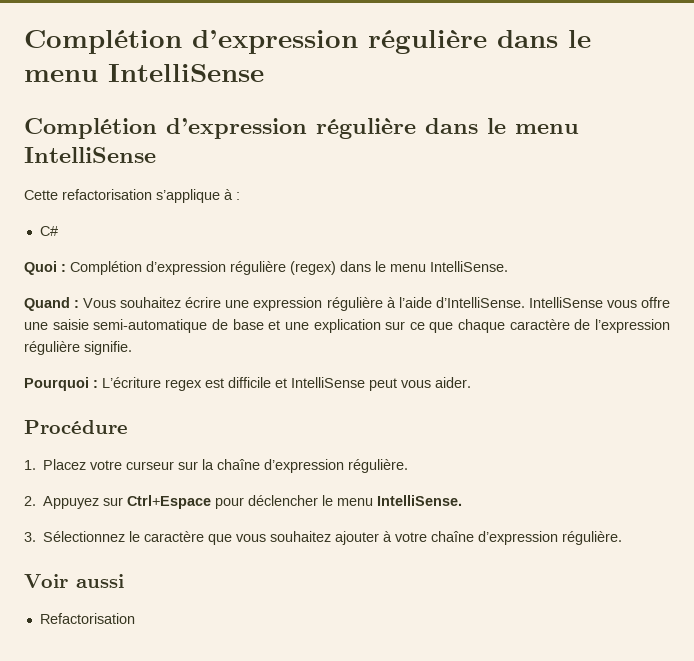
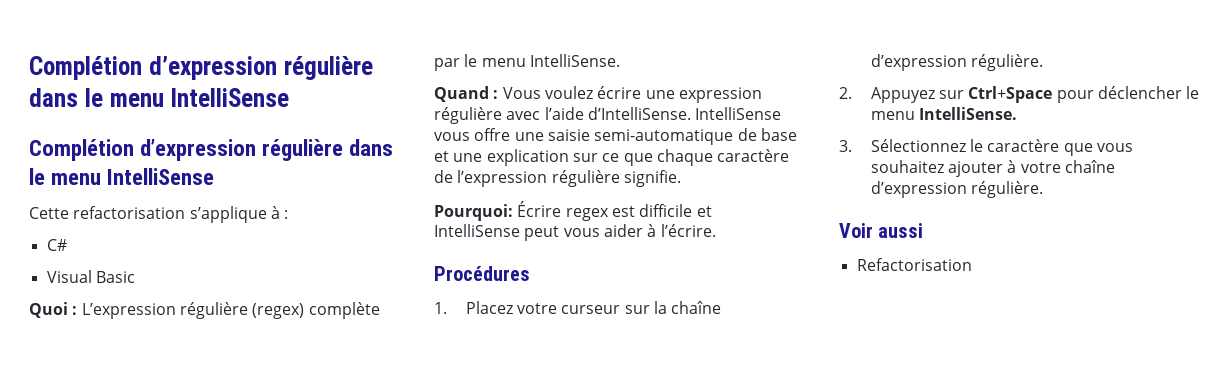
(58, 231) none -> [46,270,135,283] // Visual Basic
[70,261,371,275] Complétion d’expression régulière (regex) dans -> [81,302,380,319] [434,58,460,71] L’expression régulière (regex) complète par
[120,297,182,308] souhaitez -> [544,86,593,99] voulez
[386,297,396,308] à -> [506,111,541,120] avec
[24,377,161,391] Pourquoi : L’écriture -> [434,201,562,221] Pourquoi: Écrire
[435,377,471,388] [24,420,128,434] aider. // Procédure -> [603,224,716,237] [434,266,530,281] aider à l’écrire. // Procédures
[127,495,212,509] Ctrl+Espace -> [968,86,1053,103] Ctrl+Space

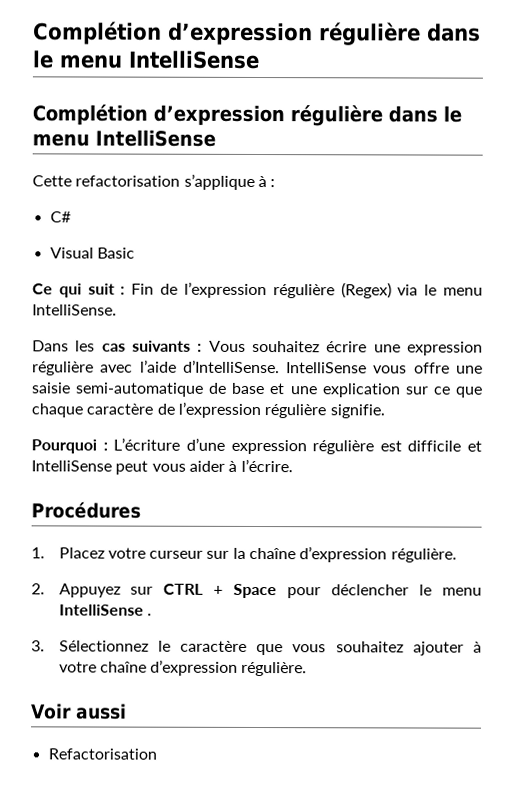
[29,302,380,319] [434,54,620,71] [434,86,489,102] Quoi : L’expression régulière (regex) complète par le menu IntelliSense. // Quand -> [32,281,483,299] [32,304,117,316] [32,340,191,352] Ce qui suit : Fin de l’expression régulière (Regex) via le menu IntelliSense. // Dans les cas suivants
[544,86,593,99] voulez -> [252,340,320,353] souhaitez
[434,201,609,221] Pourquoi: Écrire regex -> [31,437,375,455] Pourquoi : L’écriture d’une expression régulière
[968,86,1053,103] Ctrl+Space -> [163,583,278,599] CTRL + Space
[918,107,1017,120] IntelliSense. -> [58,604,152,616] IntelliSense .

